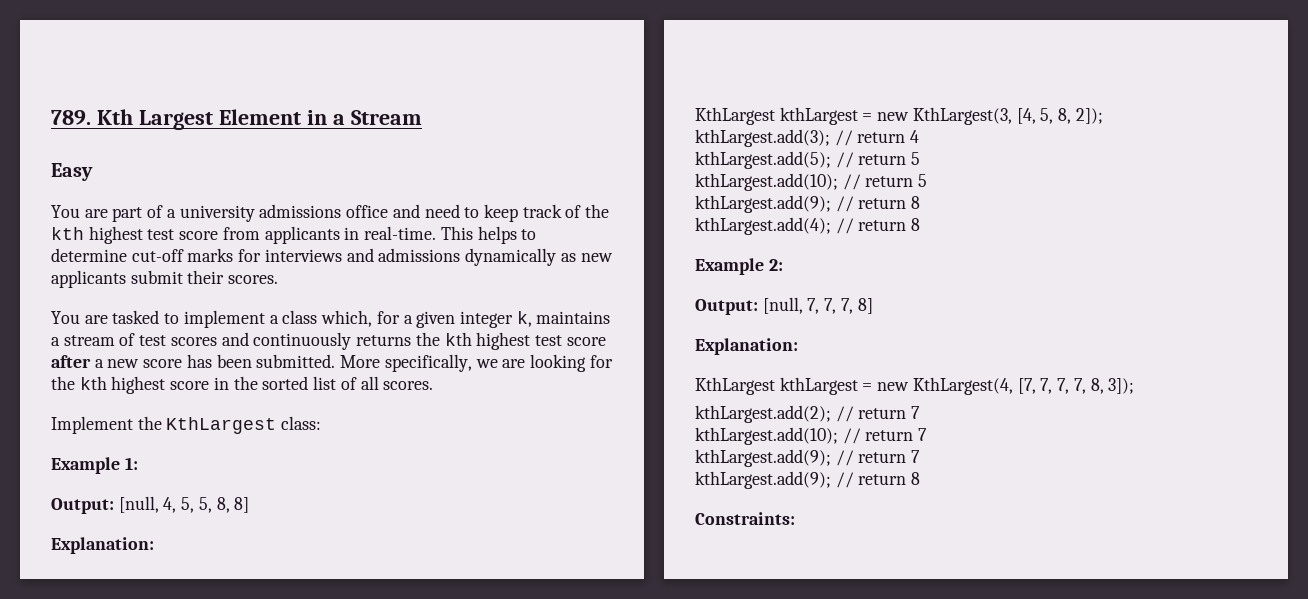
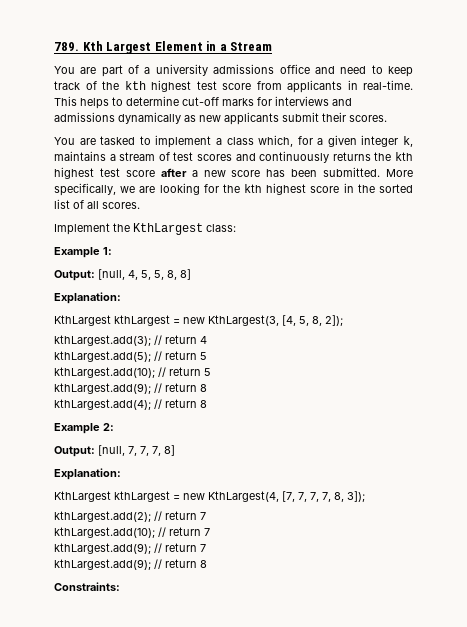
[51,163,93,181] // Easy -> (273, 46) none

